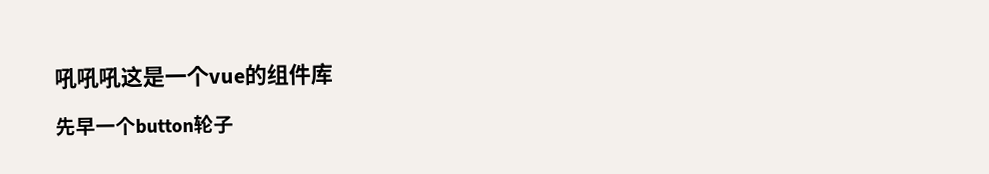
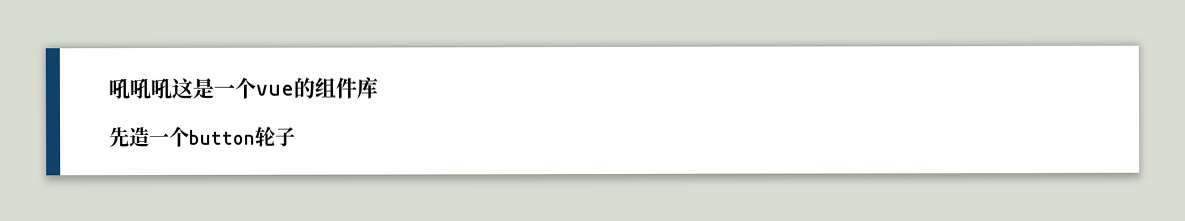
[75,116,96,136] 早 -> [129,127,150,148] 造

